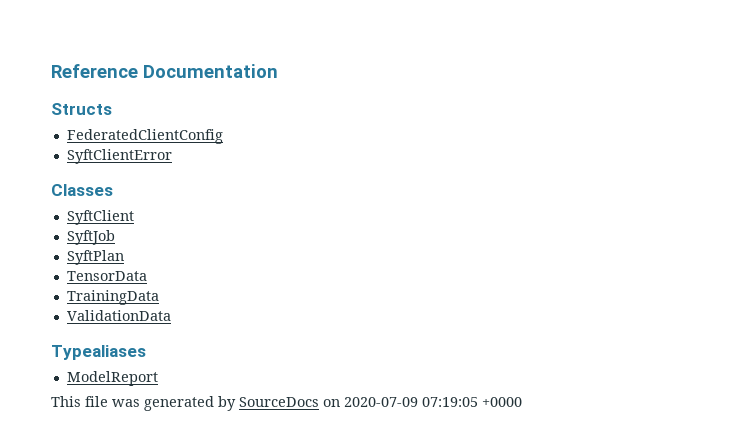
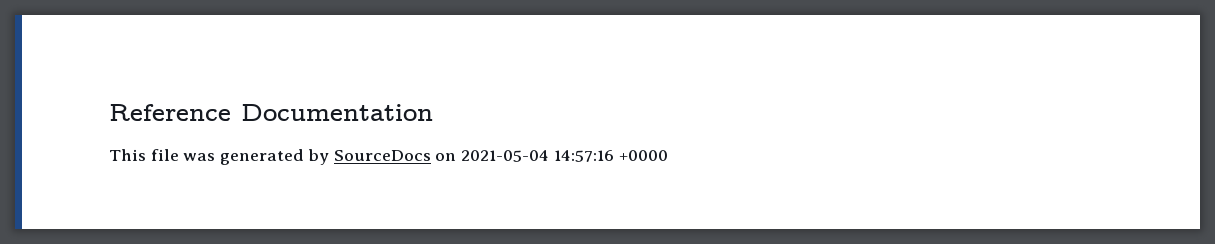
[51,103,112,115] [66,129,223,144] [66,149,172,164] [51,184,113,196] [66,210,134,225] [66,230,115,245] [66,250,124,265] [66,271,147,281] [66,290,159,305] [66,310,171,321] [51,345,146,360] [66,371,158,386] // Structs // FederatedClientConfig // SyftClientError // Classes // SyftClient // SyftJob // SyftPlan // TensorData // TrainingData // ValidationData // Typealiases // ModelReport -> (433, 112) none
[344,397,478,407] 2020-07-09 07:19:05 -> [461,150,614,162] 2021-05-04 14:57:16

